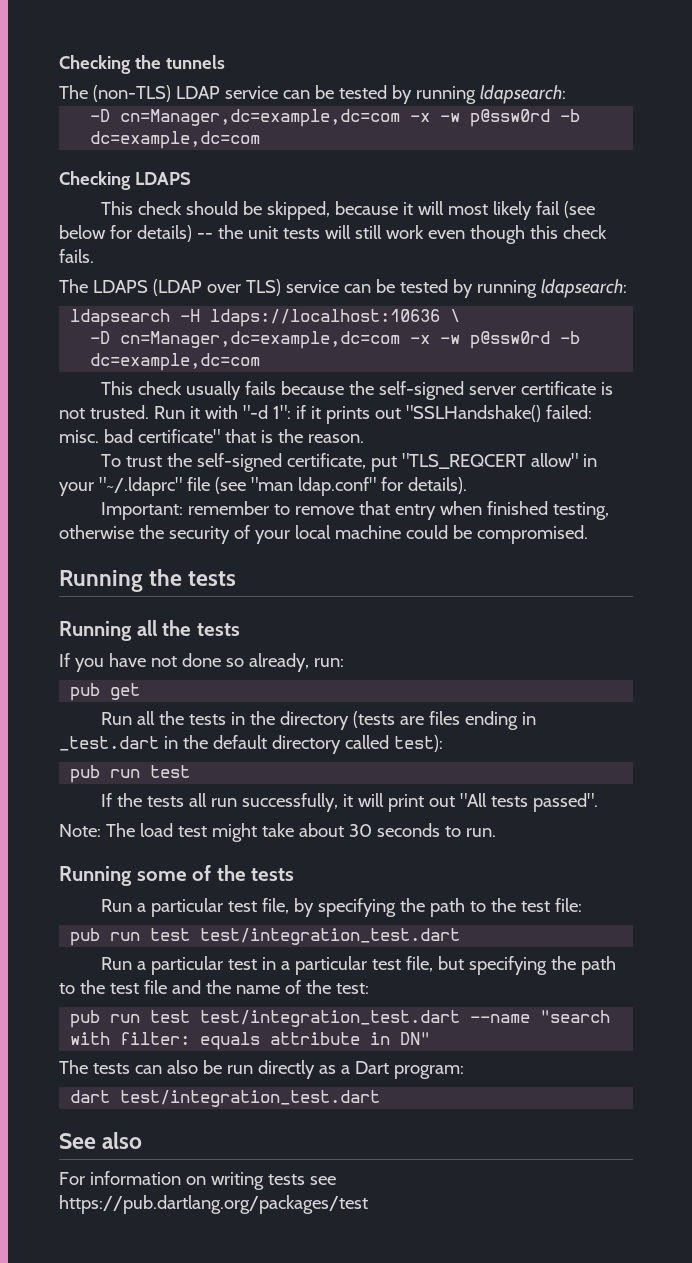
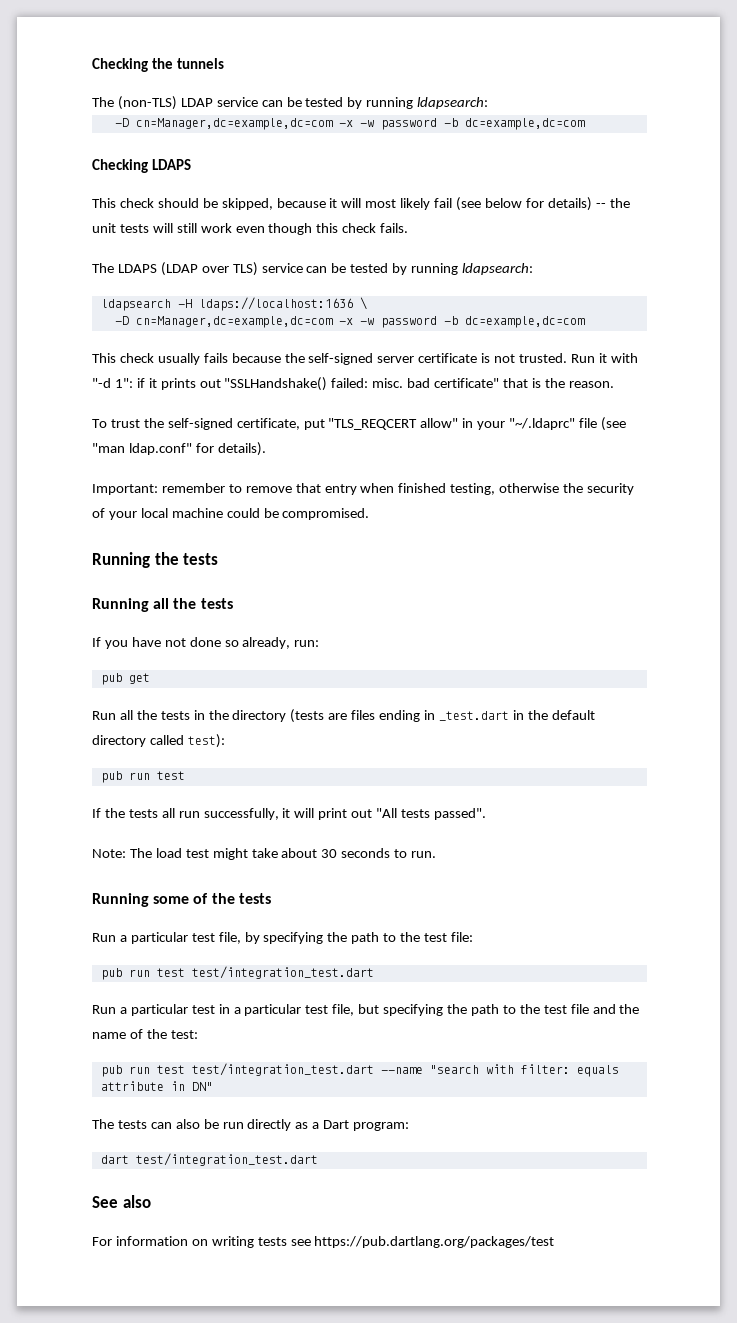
[470,109,551,127] p@ssw0rd -> [380,118,437,130] password
[210,309,441,327] ldaps://localhost:10636 -> [198,297,353,311] ldaps://localhost:1636
[470,331,551,349] p@ssw0rd -> [380,316,437,328] password

